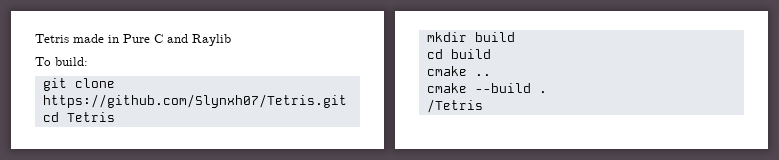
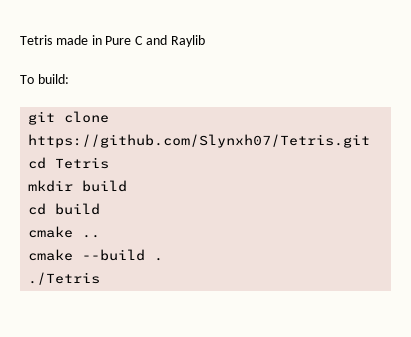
[426,99,483,113] /Tetris -> [28,272,101,285] ./Tetris

